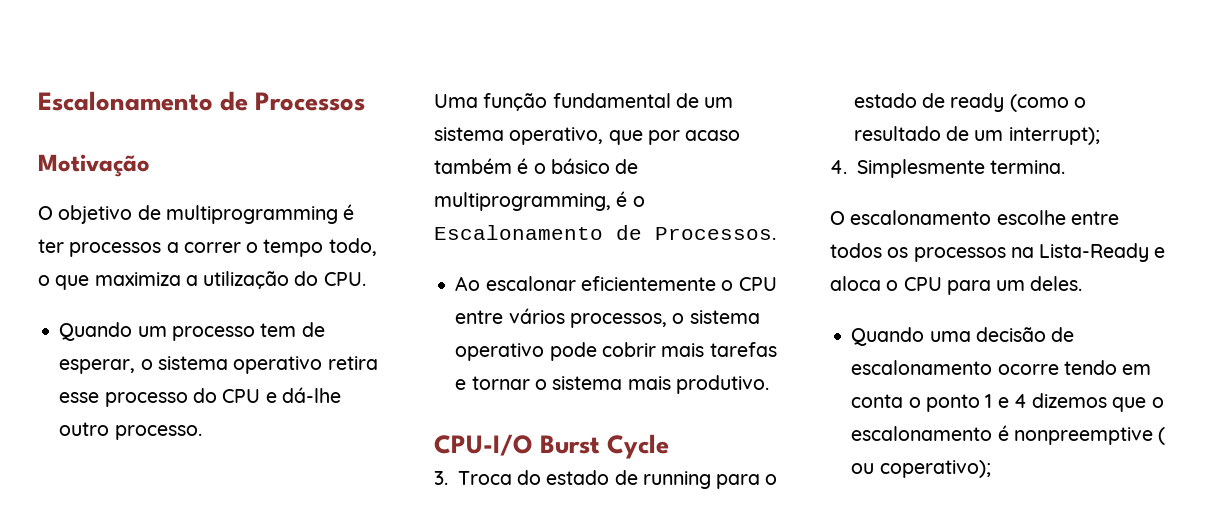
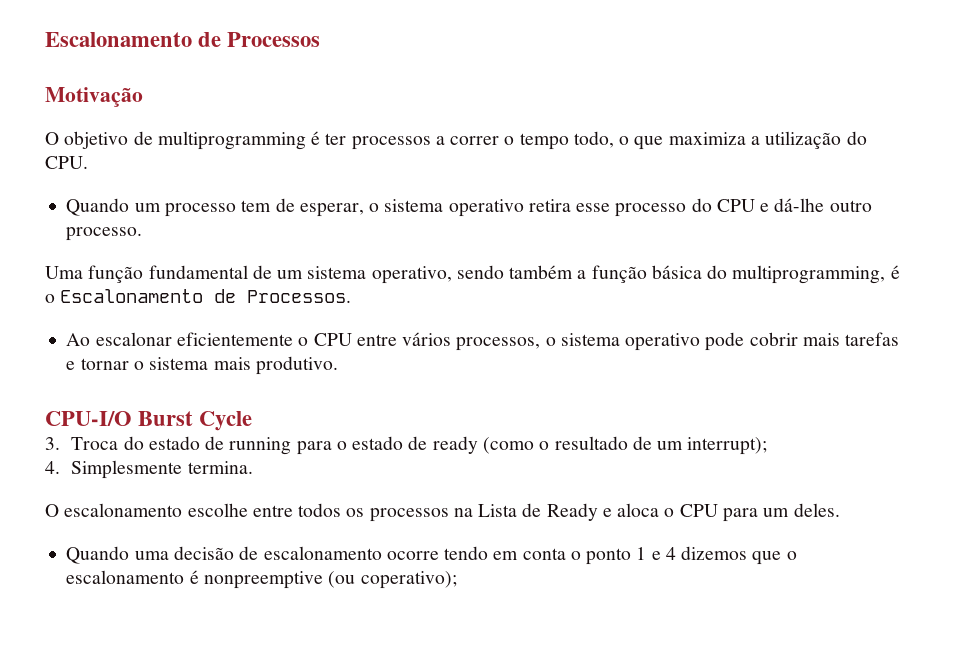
[608,130,741,145] [434,158,639,174] que por acaso também é o básico de -> [456,265,728,283] sendo também a função básica do
[1039,243,1150,262] Lista-Ready -> [478,503,598,521] Lista de Ready
[1158,427,1166,445] [851,463,875,474] ( ou -> [328,571,356,588] (ou

